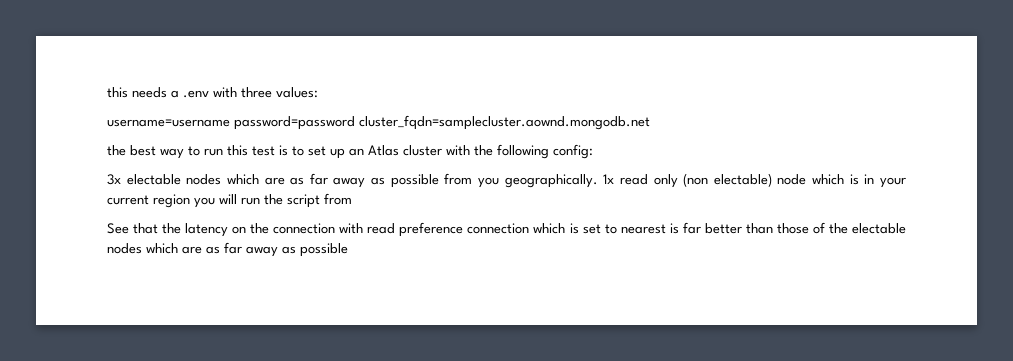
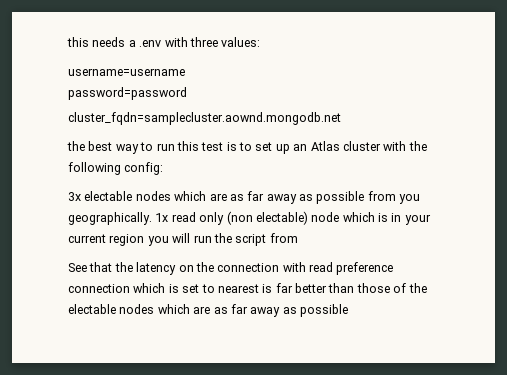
(230, 123) none -> (185, 72) //
(355, 123) none -> (187, 93) //

